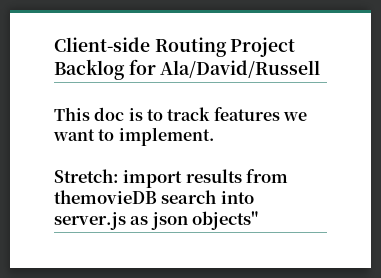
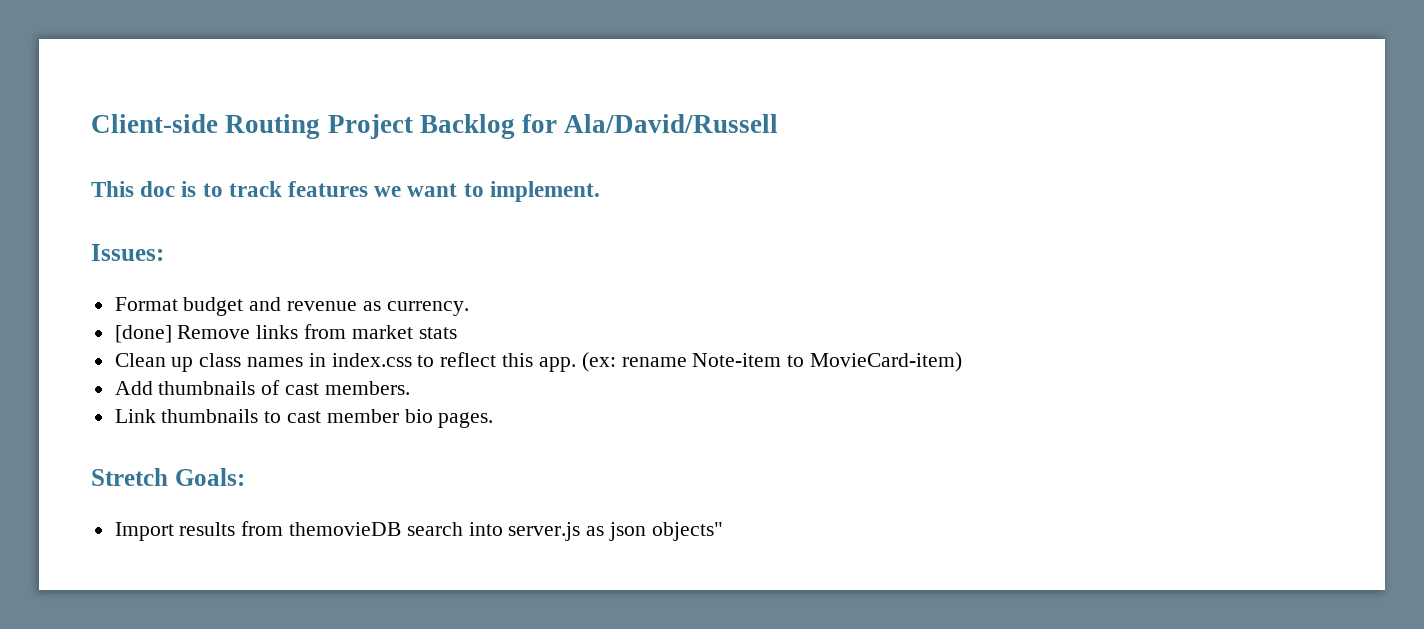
[54,169,183,188] Stretch: import -> [91,244,164,261] [114,297,469,316] [114,324,457,343] [114,352,962,372] [114,380,410,395] [114,409,494,428] [91,468,245,486] [114,522,174,541] Issues: // Format budget and revenue as currency. // [done] Remove links from market stats // Clean up class names in index.css to reflect this app. (ex: rename Note-item to MovieCard-item) // Add thumbnails of cast members. // Link thumbnails to cast member bio pages. // Stretch Goals: // Import

